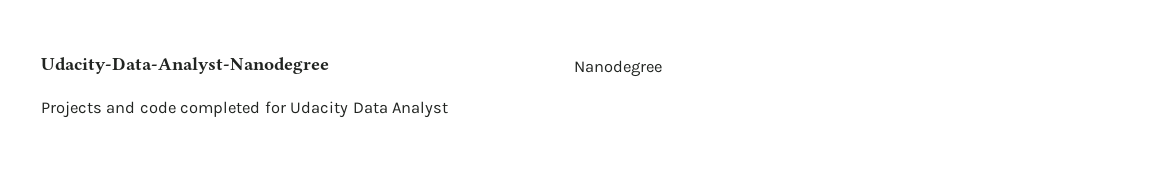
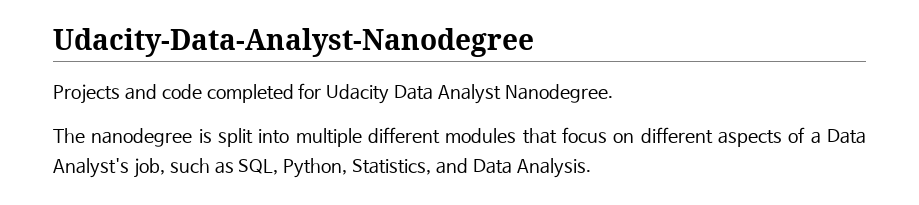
[574,60,662,77] Nanodegree -> [504,84,613,103] [53,127,867,147] [53,158,591,178] Nanodegree. // The nanodegree is split into multiple different modules that focus on different aspects of a Data Analyst's job, such as SQL, Python, Statistics, and Data Analysis.

